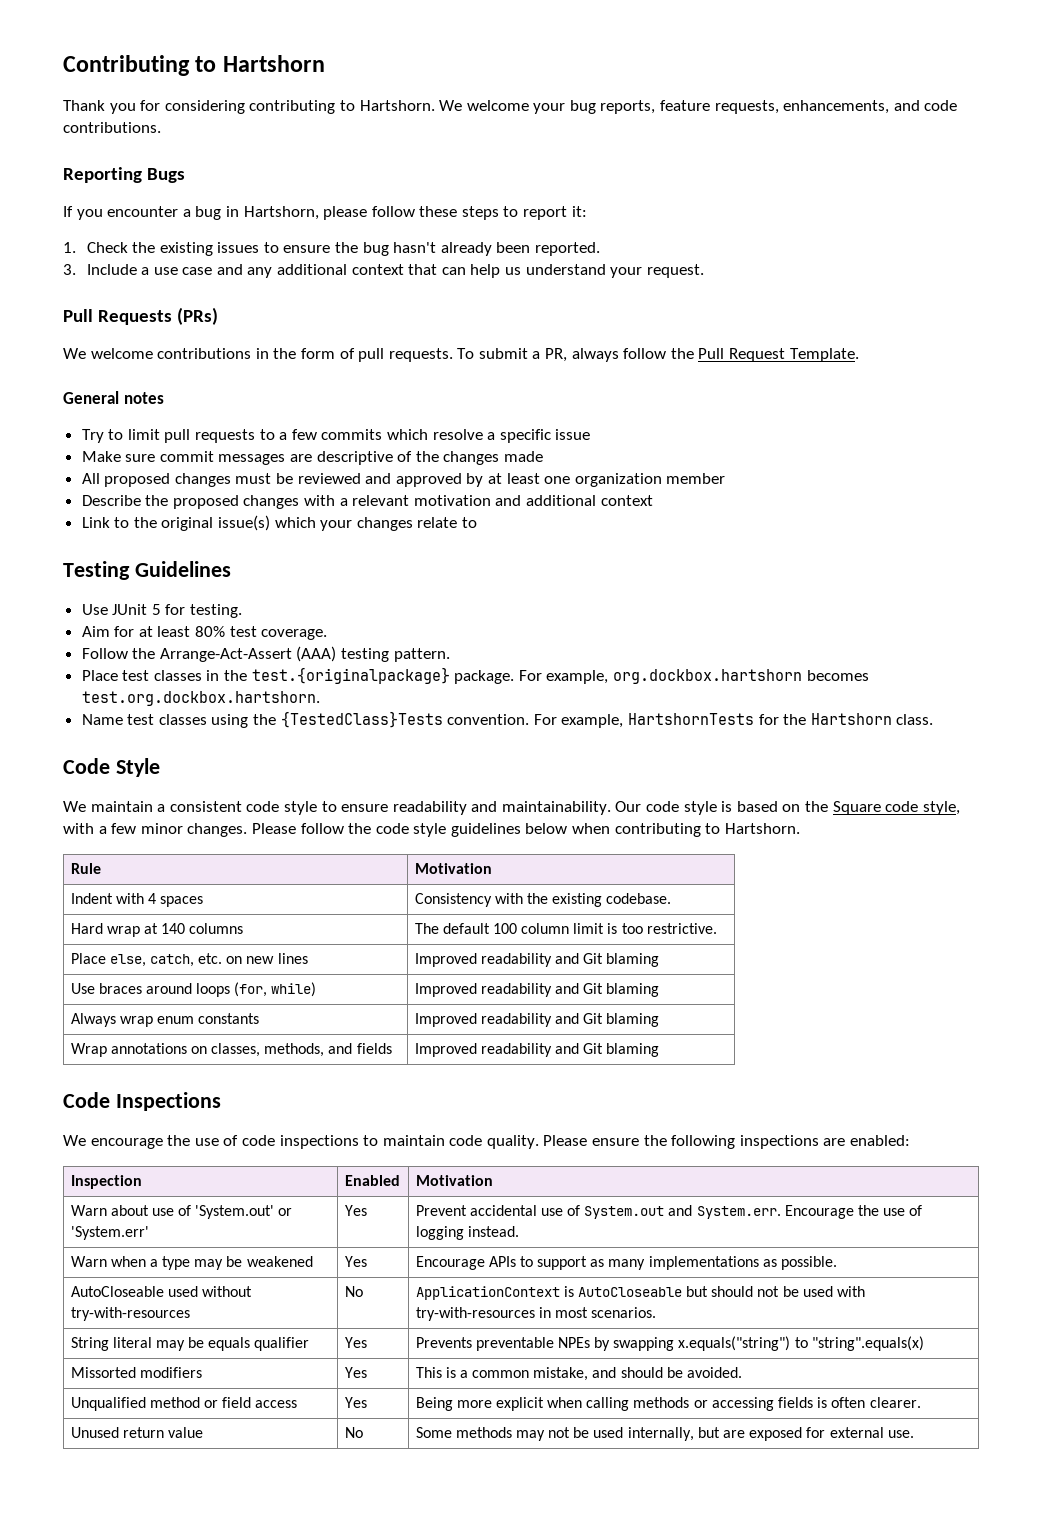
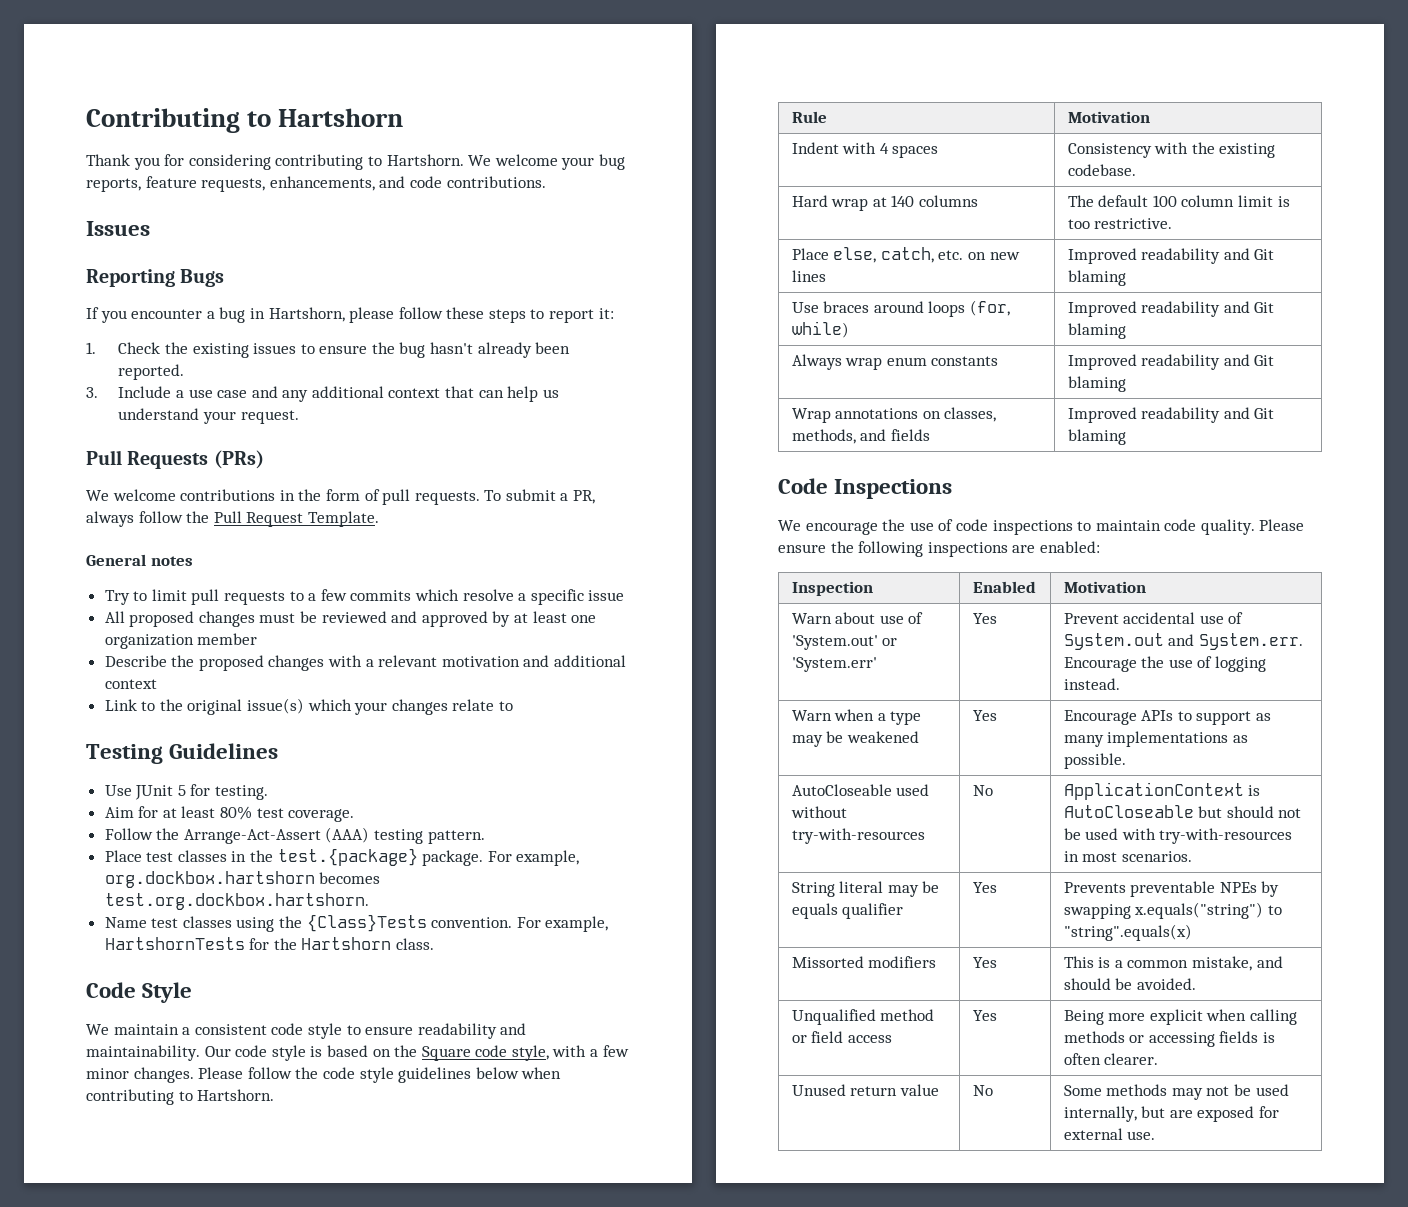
(161, 127) none -> [86,221,150,236] // Issues
[81,451,544,465] // Make sure commit messages are descriptive of the changes made -> (625, 595) none
[251,667,450,684] test.{originalpackage} -> [277,848,418,866] test.{package}
[280,711,443,728] {TestedClass}Tests -> [306,914,427,932] {Class}Tests

